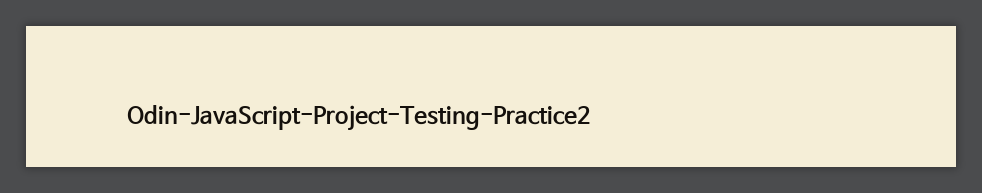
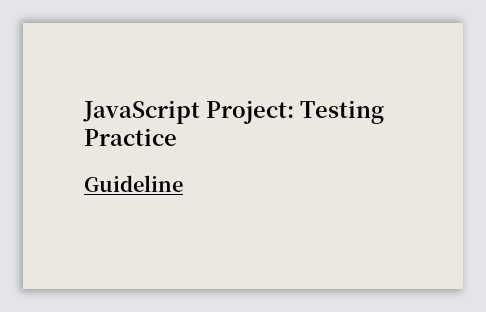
[127,105,590,131] Odin-JavaScript-Project-Testing-Practice2 -> [83,100,384,124] [84,128,177,146] [84,175,183,192] JavaScript Project: Testing Practice // Guideline

